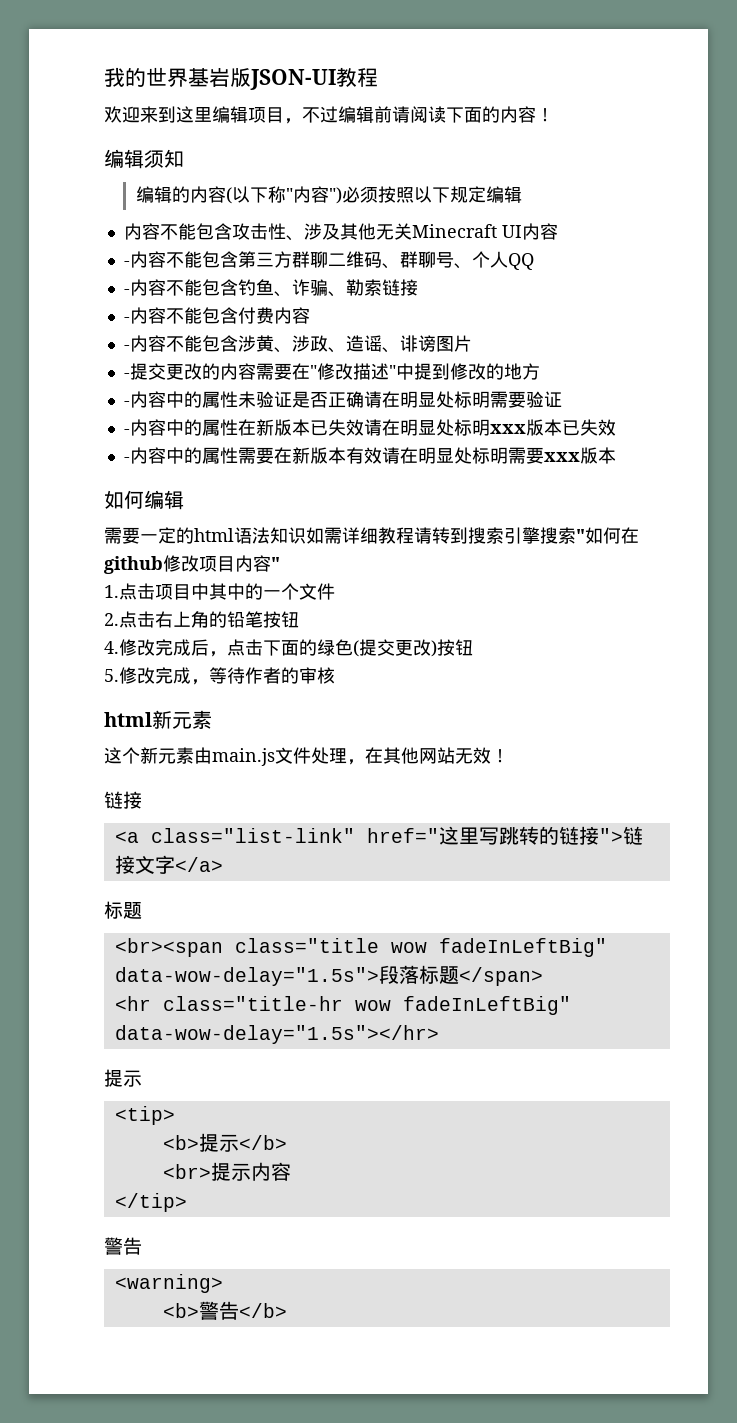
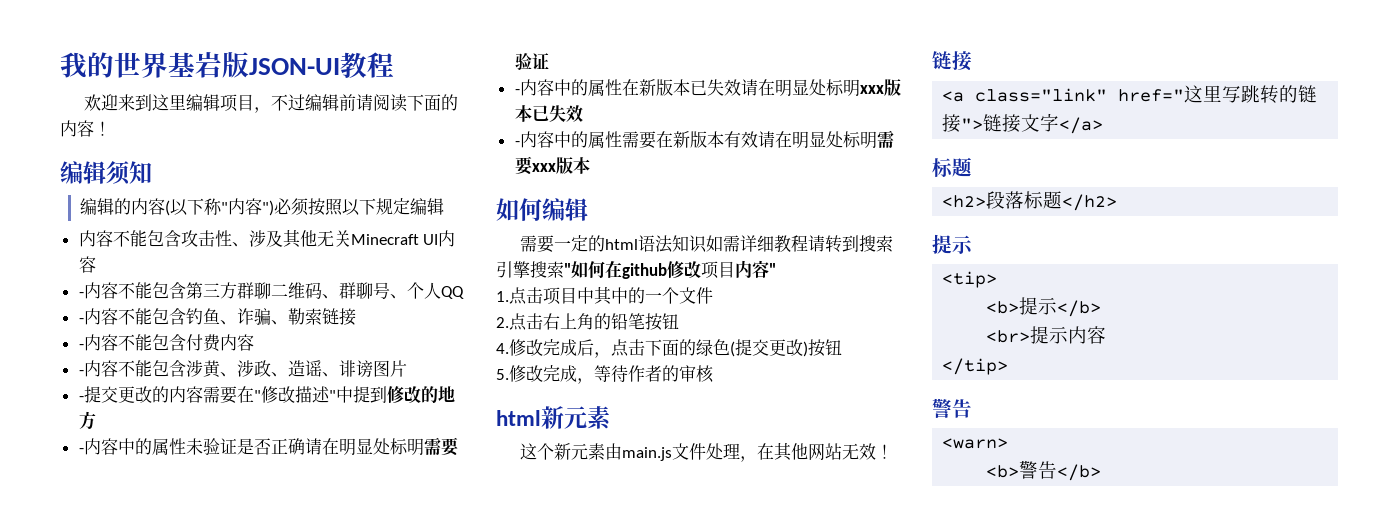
[150,828,355,843] class="list-link" -> [975,88,1108,102] class="link"
[114,938,607,957] [114,965,543,986] [114,996,571,1015] [114,1025,439,1044] <br><span class="title wow fadeInLeftBig" data-wow-delay="1.5s">段落标题</span> // <hr class="title-hr wow fadeInLeftBig" data-wow-delay="1.5s"></hr> -> [942,191,1118,211] <h2>段落标题</h2>
[114,1274,223,1293] <warning> -> [942,438,1009,449] <warn>

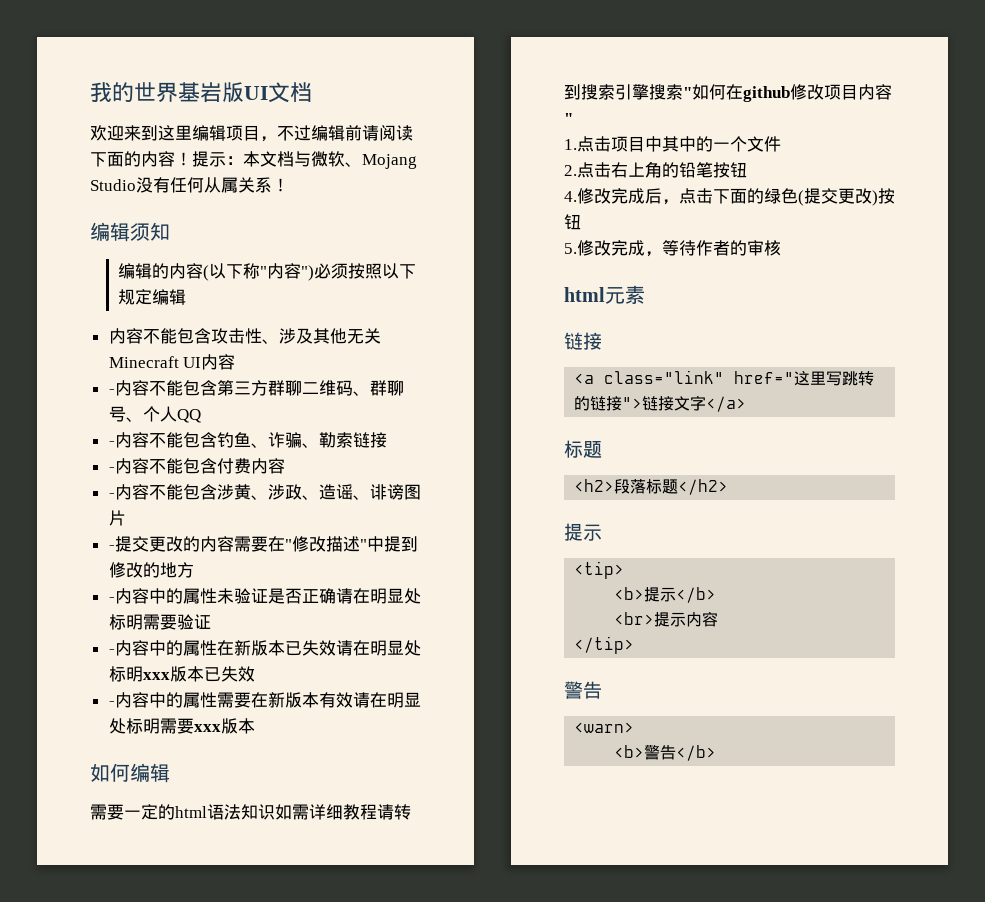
[249,52,394,78] JSON-UI教程 -> [244,82,312,103] UI文档
(111, 128) none -> [192,151,417,169] [90,177,289,193] 提示：本文档与微软、Mojang Studio没有任何从属关系！
[541,406,611,429] [520,442,894,462] 新元素 // 这个新元素由main.js文件处理，在其他网站无效！ -> [605,285,645,304] 元素

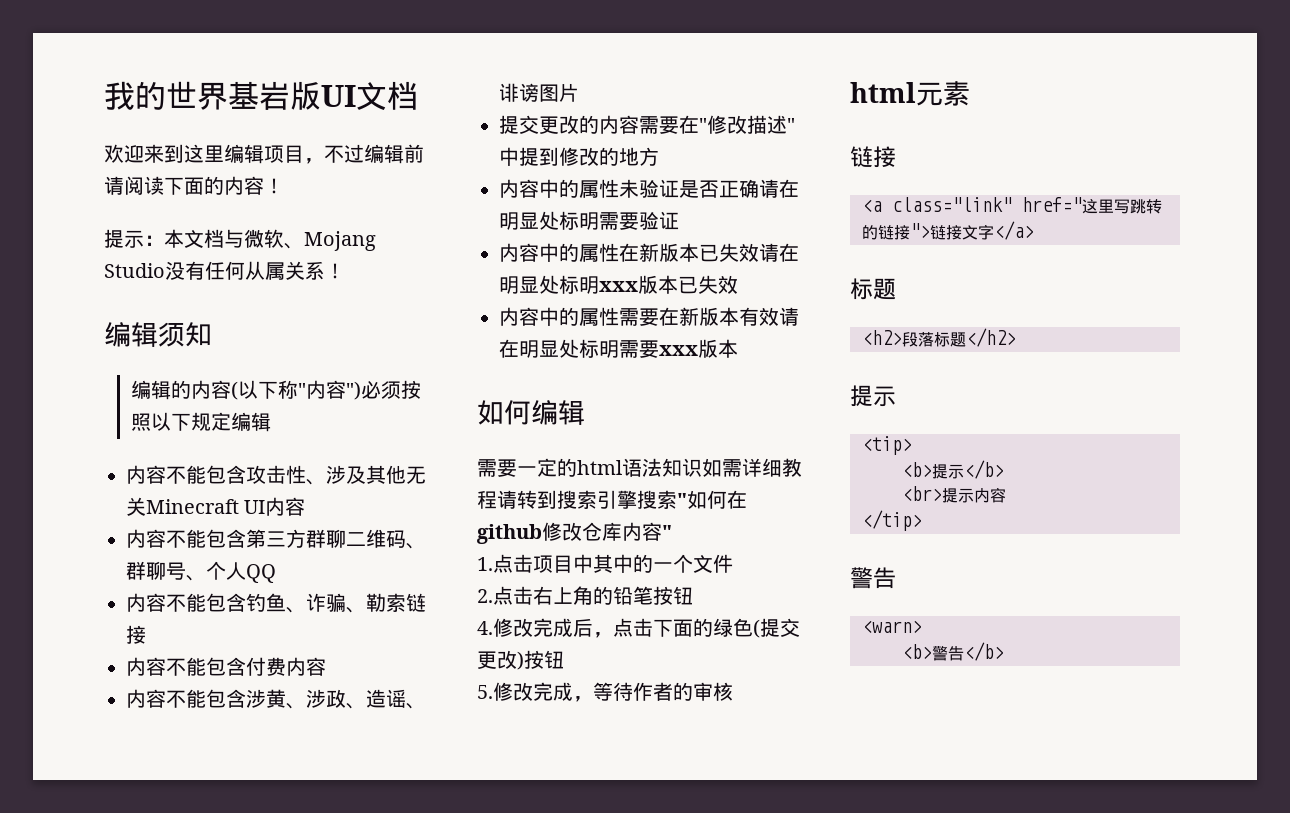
(192, 159) none -> (284, 186) //
[108,389,115,394] - -> (306, 506) none
[108,441,115,446] - -> (276, 573) none
[108,467,115,472] - -> (146, 634) none
[108,493,115,498] - -> (326, 666) none
[108,545,115,550] - -> (579, 92) none
[108,597,115,602] - -> (659, 156) none
[108,649,115,654] - -> (679, 220) none
[108,701,115,706] - -> (738, 284) none
[824,84,858,100] 项目 -> [582,522,622,541] 仓库

